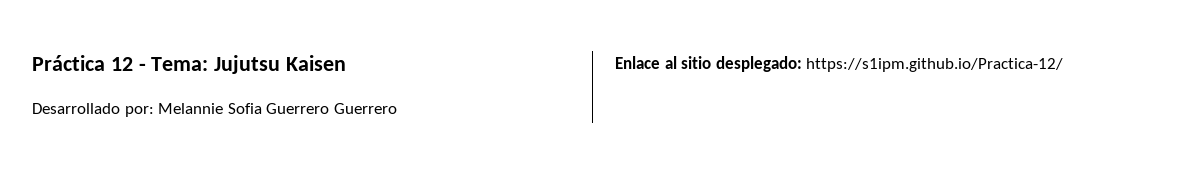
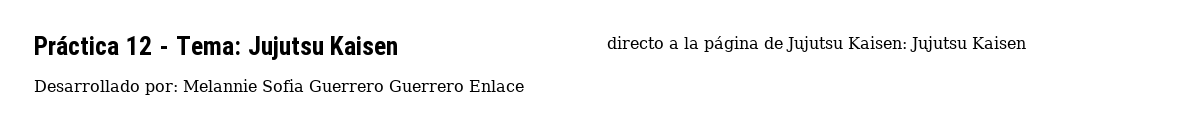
[615,56,1064,72] // Enlace al sitio desplegado: https://s1ipm.github.io/Practica-12/ -> [469,80,524,92] [607,36,1026,52] Enlace directo a la página de Jujutsu Kaisen: Jujutsu Kaisen

